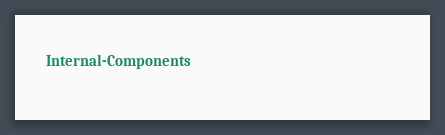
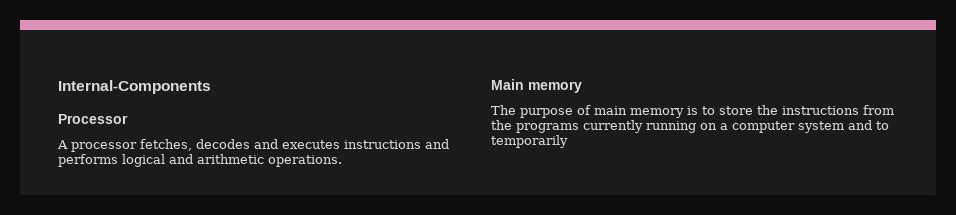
(191, 61) none -> [58,114,128,124] [57,139,449,152] [58,154,342,167] [491,79,582,93] [491,105,894,118] [491,120,889,133] [491,135,568,148] // Processor // A processor fetches, decodes and executes instructions and performs logical and arithmetic operations. // Main memory // The purpose of main memory is to store the instructions from the programs currently running on a computer system and to temporarily

